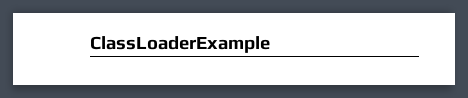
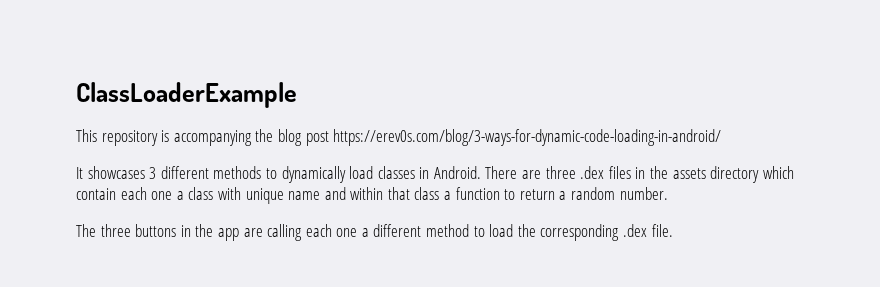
(270, 44) none -> [76,129,722,146] [76,166,794,183] [76,187,668,204] [76,224,673,241] // This repository is accompanying the blog post https://erev0s.com/blog/3-ways-for-dynamic-code-loading-in-android/ // It showcases 3 different methods to dynamically load classes in Android. There are three .dex files in the assets directory which contain each one a class with unique name and within that class a function to return a random number. // The three buttons in the app are calling each one a different method to load the corresponding .dex file.

